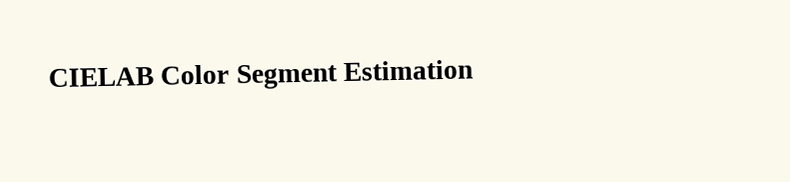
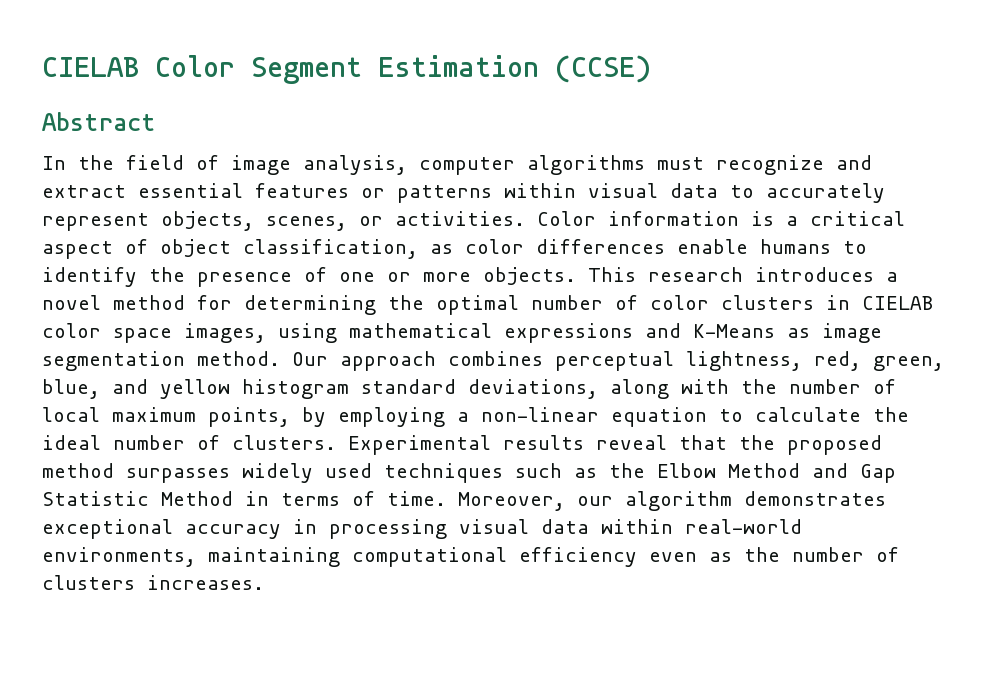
(474, 70) none -> [555,55,651,83] [42,112,156,131] [42,155,872,175] [42,183,885,203] [42,211,905,231] [42,239,867,259] [42,267,898,287] [42,295,933,315] [42,323,882,343] [42,351,944,371] [42,379,896,399] [42,407,909,427] [42,435,882,455] [42,463,896,483] [42,491,886,511] [42,519,802,539] [42,547,899,567] [42,575,264,590] (CCSE) // Abstract // In the field of image analysis, computer algorithms must recognize and extract essential features or patterns within visual data to accurately represent objects, scenes, or activities. Color information is a critical aspect of object classification, as color differences enable humans to identify the presence of one or more objects. This research introduces a novel method for determining the optimal number of color clusters in CIELAB color space images, using mathematical expressions and K-Means as image segmentation method. Our approach combines perceptual lightness, red, green, blue, and yellow histogram standard deviations, along with the number of local maximum points, by employing a non-linear equation to calculate the ideal number of clusters. Experimental results reveal that the proposed method surpasses widely used techniques such as the Elbow Method and Gap Statistic Method in terms of time. Moreover, our algorithm demonstrates exceptional accuracy in processing visual data within real-world environments, maintaining computational efficiency even as the number of clusters increases.

